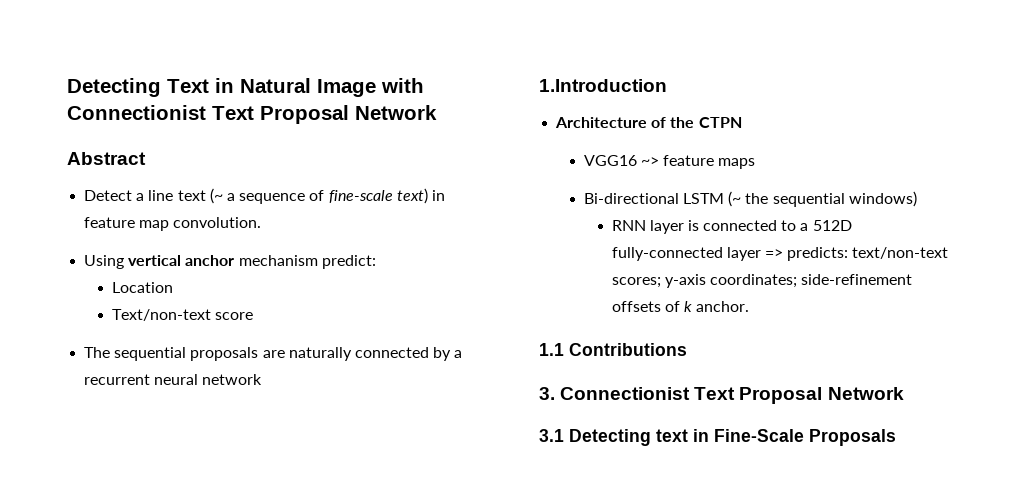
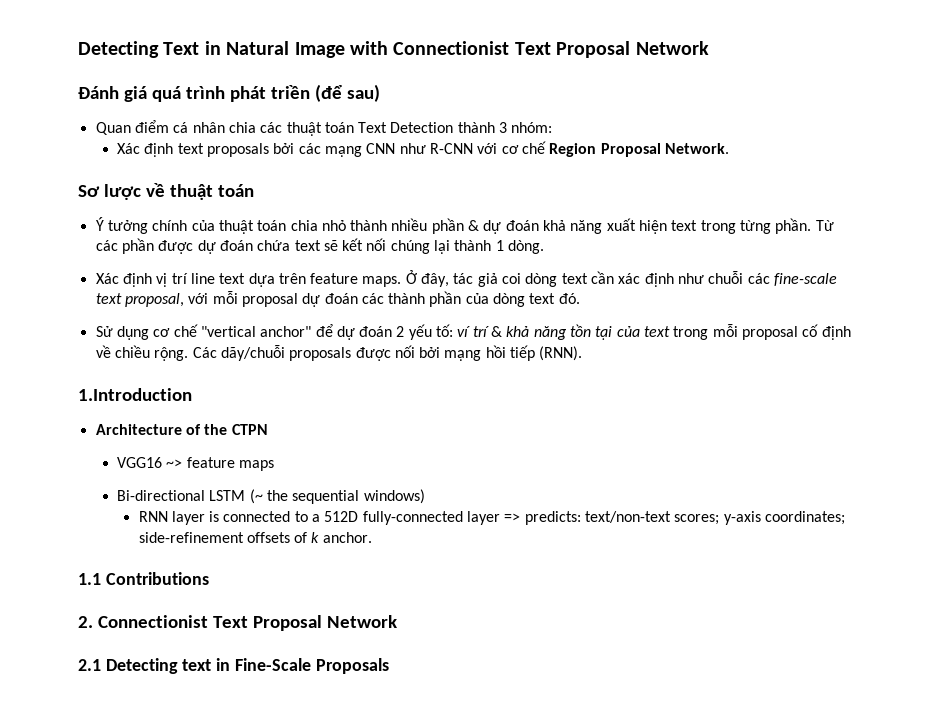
[67,152,146,165] [84,188,445,204] [84,217,262,231] [84,255,376,269] [111,282,173,293] [111,309,253,321] [84,347,463,361] [84,374,263,385] Abstract // Detect a line text (~ a sequence of fine-scale text) in feature map convolution. // Using vertical anchor mechanism predict: // Location // Text/non-text score // The sequential proposals are naturally connected by a recurrent neural network -> [78,84,380,102] [95,120,553,136] [117,141,729,157] [78,183,254,200] [95,217,834,234] [95,238,545,254] [95,270,837,287] [95,291,580,307] [95,324,851,340] [95,345,583,361] Đánh giá quá trình phát triền (để sau) // Quan điểm cá nhân chia các thuật toán Text Detection thành 3 nhóm: // Xác định text proposals bởi các mạng CNN như R-CNN với cơ chế Region Proposal Network. // Sơ lược về thuật toán // Ý tưởng chính của thuật toán chia nhỏ thành nhiều phần & dự đoán khả năng xuất hiện text trong từng phần. Từ các phần được dự đoán chứa text sẽ kết nối chúng lại thành 1 dòng. // Xác định vị trí line text dựa trên feature maps. Ở đây, tác giả coi dòng text cần xác định như chuỗi các fine-scale text proposal, với mỗi proposal dự đoán các thành phần của dòng text đó. // Sử dụng cơ chế "vertical anchor" để dự đoán 2 yếu tố: ví trí & khả năng tồn tại của text trong mỗi proposal cố định về chiều rộng. Các dãy/chuỗi proposals được nối bởi mạng hồi tiếp (RNN).
[539,387,904,404] [539,429,564,442] 3. Connectionist Text Proposal Network // 3.1 -> [78,615,397,631] [78,659,101,671] 2. Connectionist Text Proposal Network // 2.1

